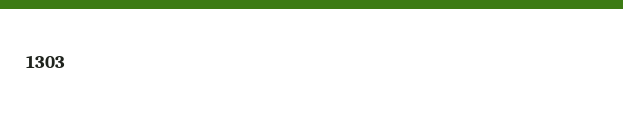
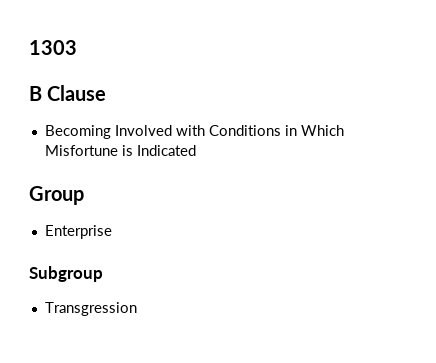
(65, 61) none -> [29,85,107,101] [44,125,344,139] [44,145,196,156] [29,186,84,205] [44,225,112,239] [29,266,103,282] [44,302,137,316] // B Clause // Becoming Involved with Conditions in Which Misfortune is Indicated // Group // Enterprise // Subgroup // Transgression

